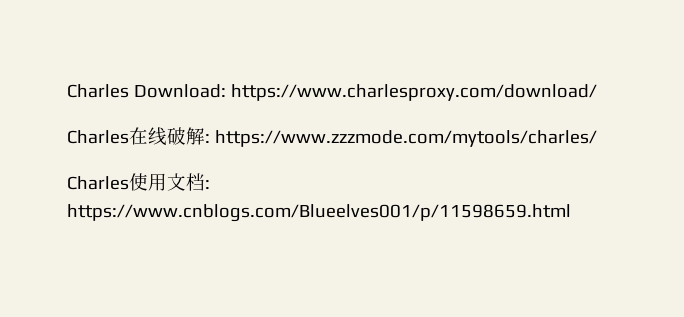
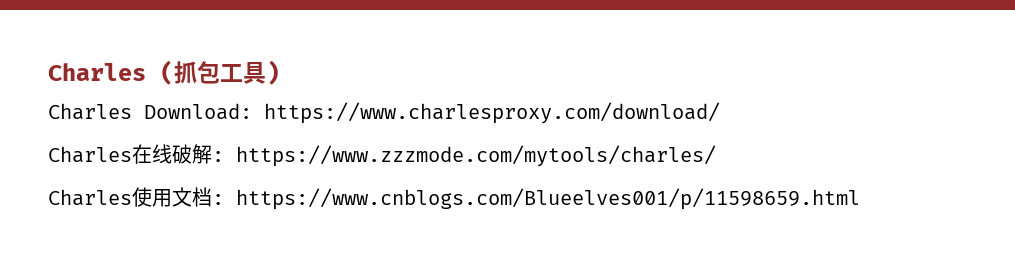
[67,84,129,98] Charles -> [48,60,280,85] [48,103,132,120] Charles (抓包工具) // Charles

